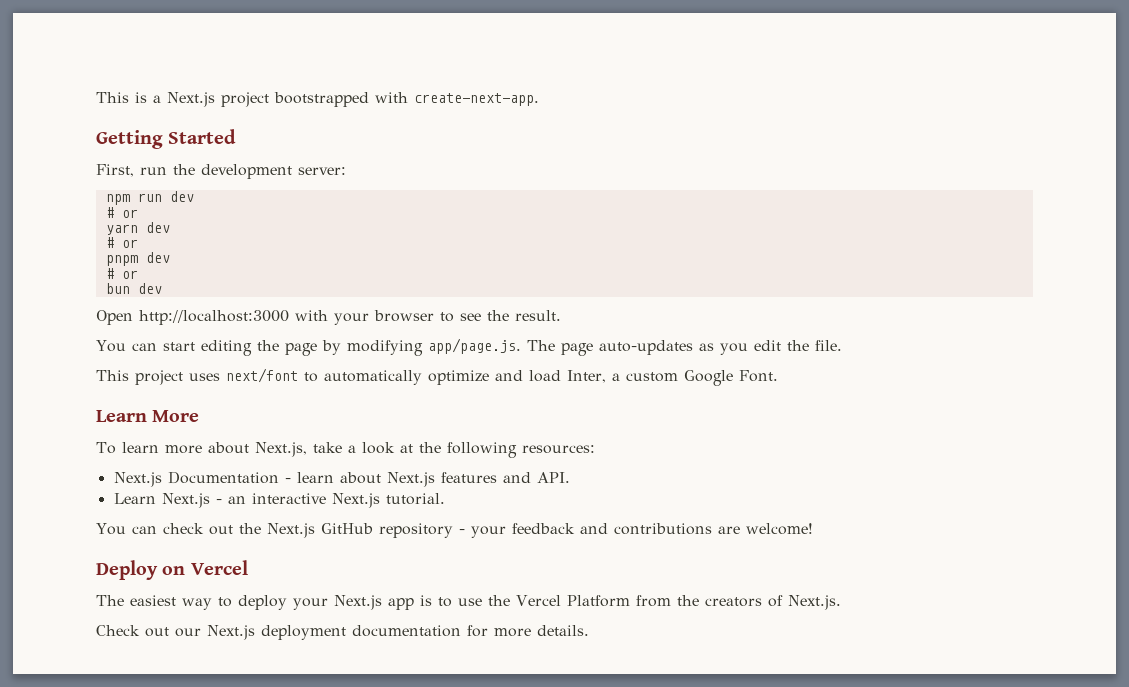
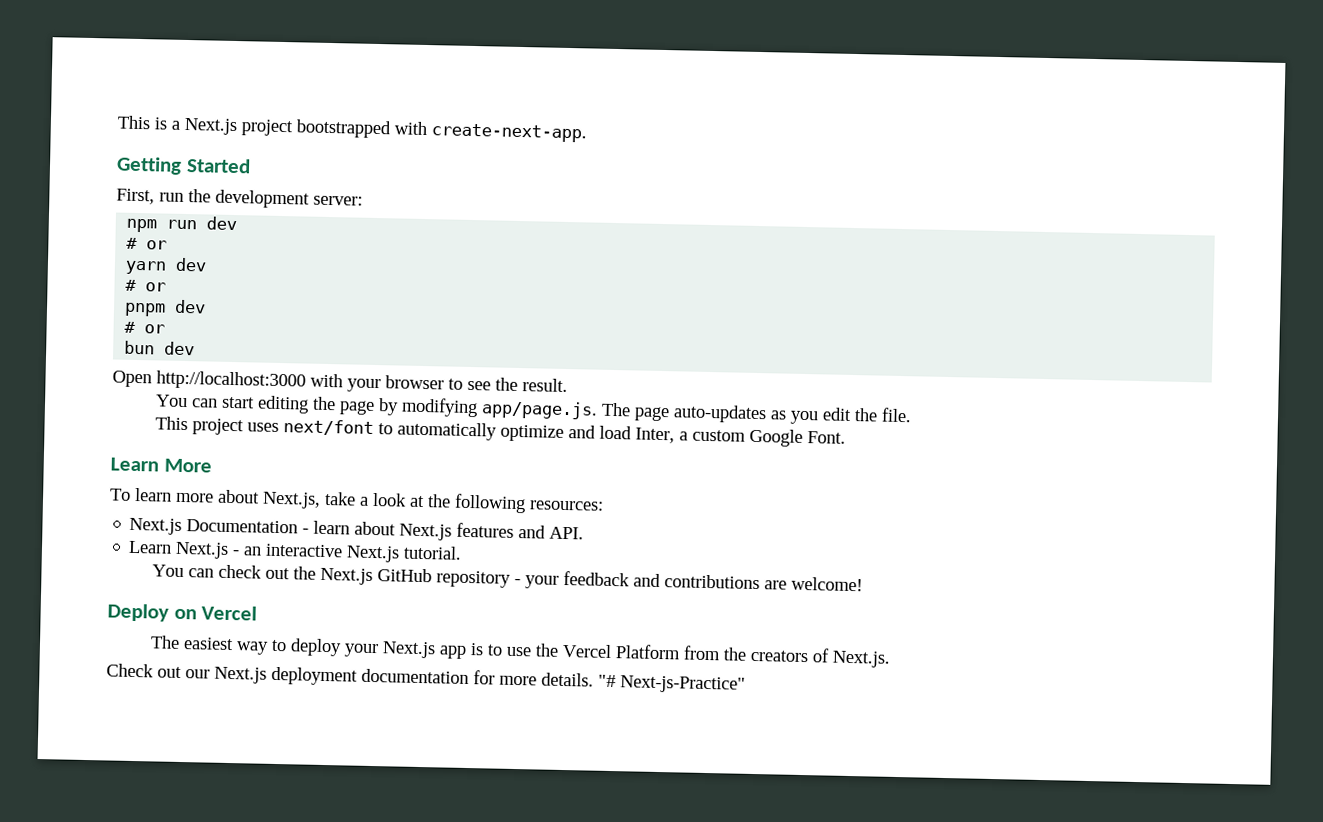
(589, 630) none -> [598,674,746,694] "# Next-js-Practice"

